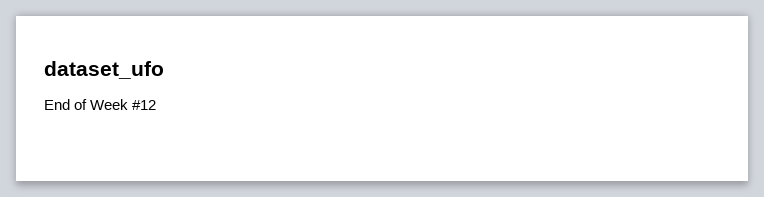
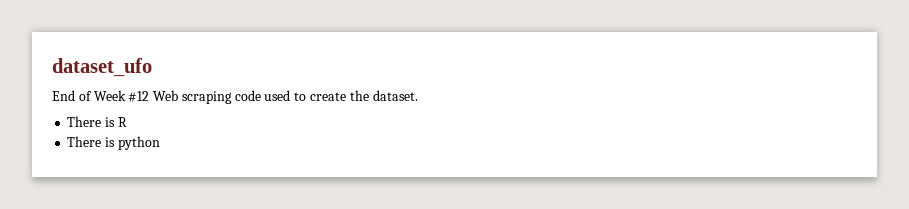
(157, 105) none -> [153,90,418,104] [67,116,127,127] [67,136,160,150] Web scraping code used to create the dataset. // There is R // There is python

